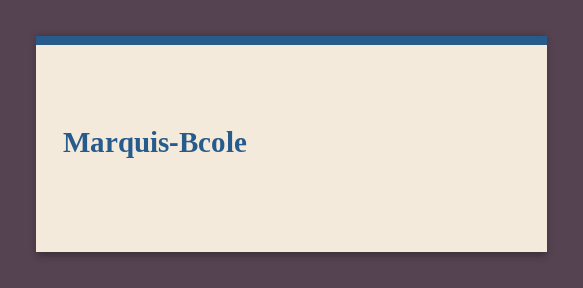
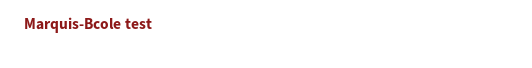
(247, 144) none -> [125,18,153,29] test

